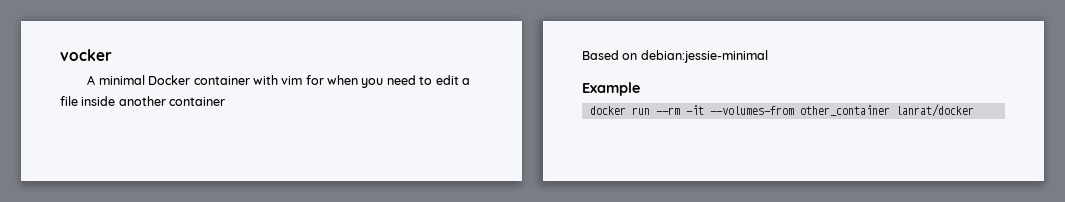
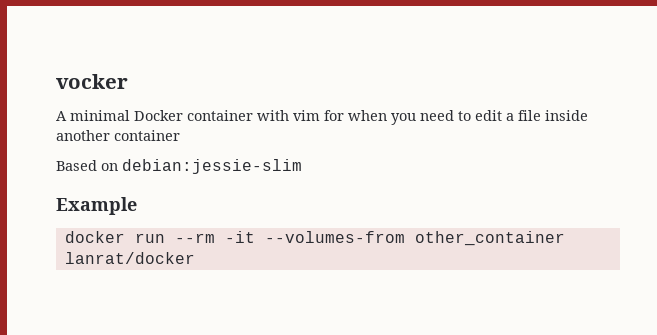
[640,50,768,63] debian:jessie-minimal -> [122,159,302,174] debian:jessie-slim

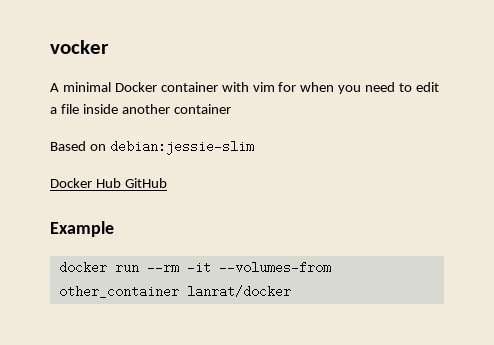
(302, 166) none -> [50,178,167,188] // Docker Hub GitHub

